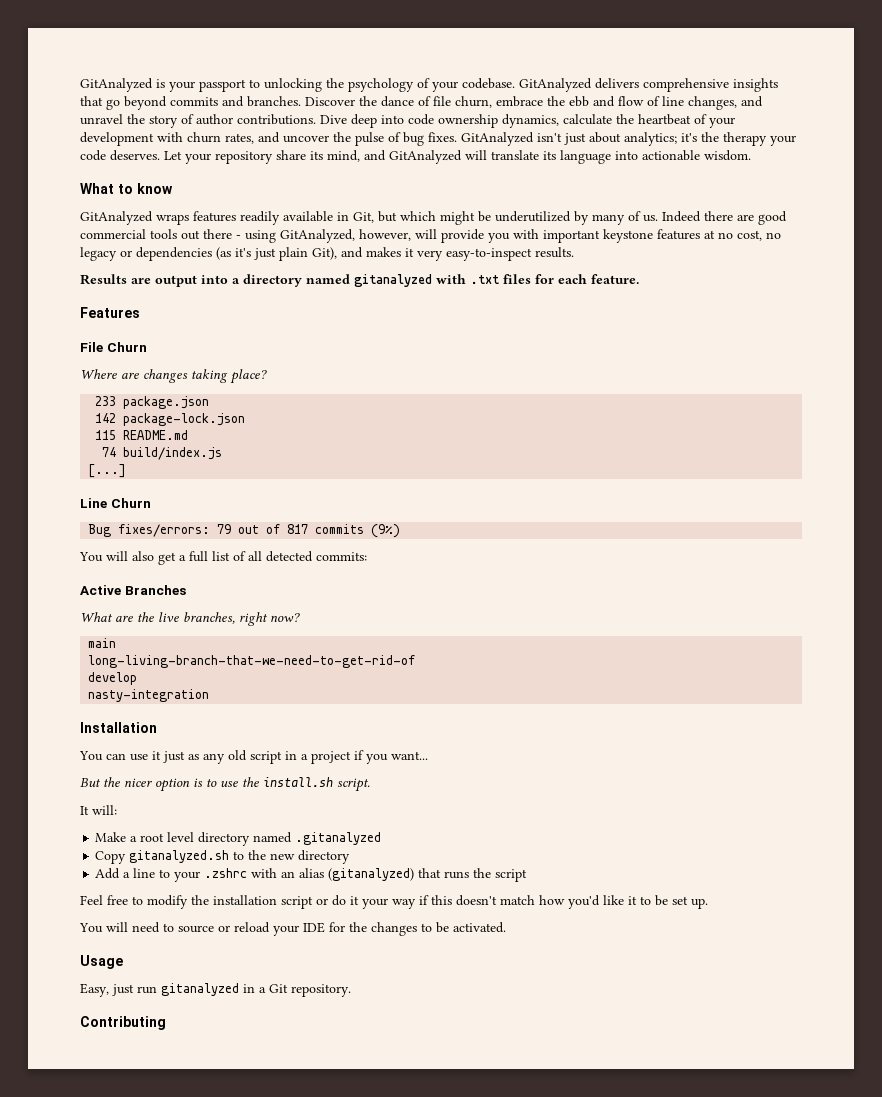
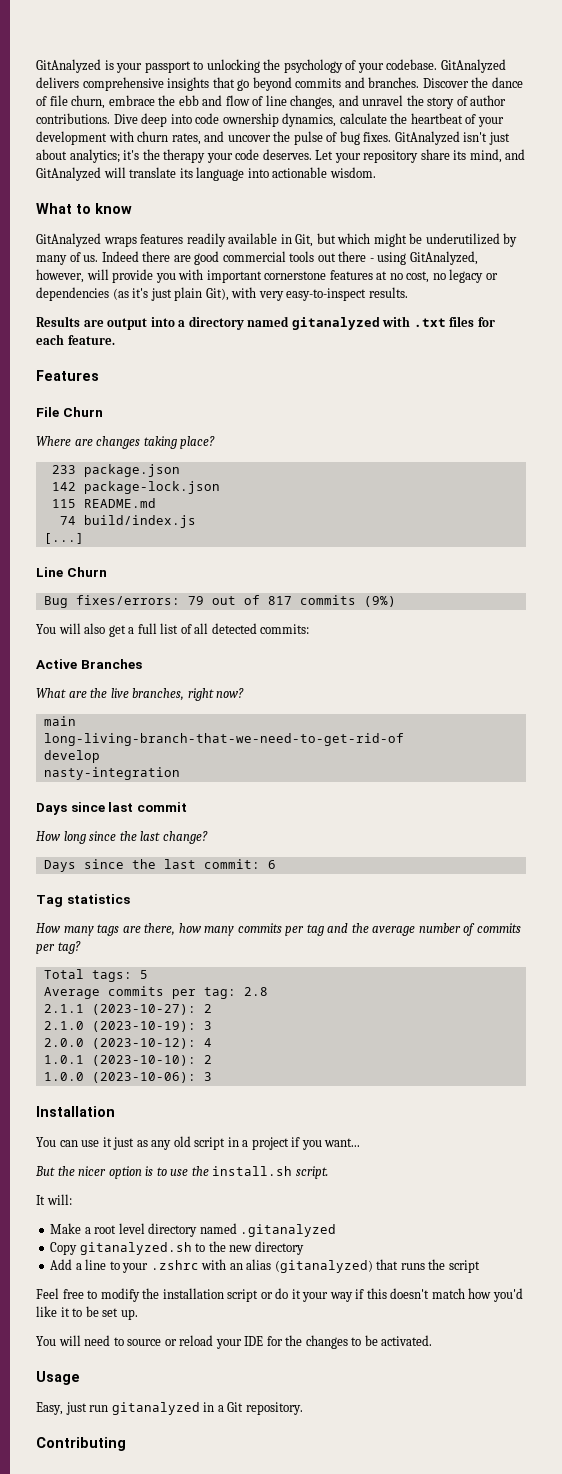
[603,229,653,243] keystone -> [264,271,327,280] cornerstone
[341,247,414,258] and makes it -> [231,287,257,298] with
(210, 695) none -> [36,802,187,815] [36,831,208,844] [43,859,276,872] [36,894,130,907] [36,923,521,936] [36,941,81,954] [43,969,148,982] [43,986,268,999] [43,1004,212,1015] [43,1021,212,1032] [43,1038,212,1049] [43,1055,212,1066] [43,1072,212,1083] // Days since last commit // How long since the last change? // Days since the last commit: 6 // Tag statistics // How many tags are there, how many commits per tag and the average number of commits per tag? // Total tags: 5 // Average commits per tag: 2.8 // 2.1.1 (2023-10-27): 2 // 2.1.0 (2023-10-19): 3 // 2.0.0 (2023-10-12): 4 // 1.0.1 (2023-10-10): 2 // 1.0.0 (2023-10-06): 3

